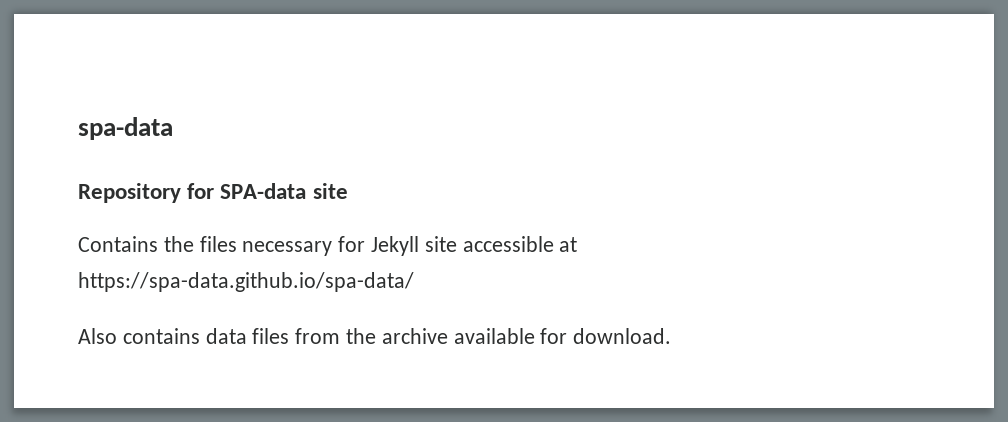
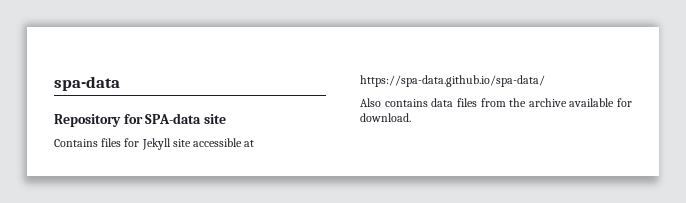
[163,236,333,256] the files necessary -> [101,138,122,147] files

